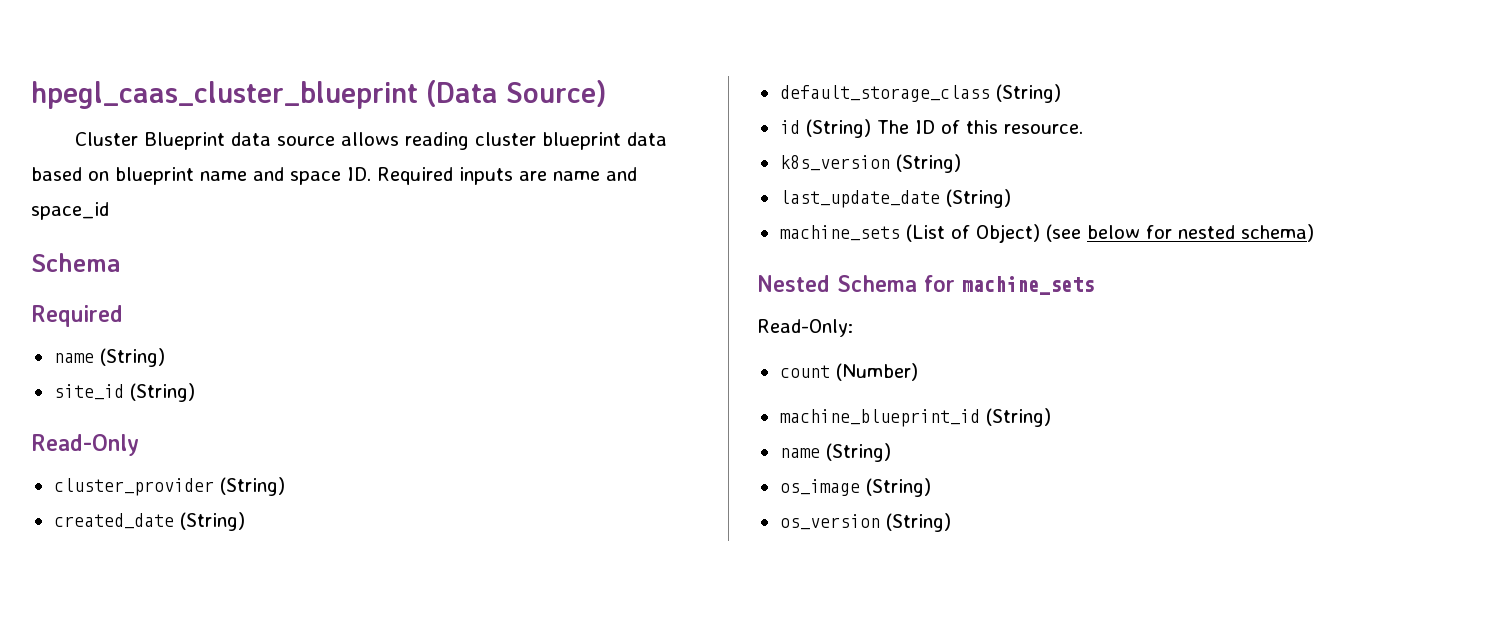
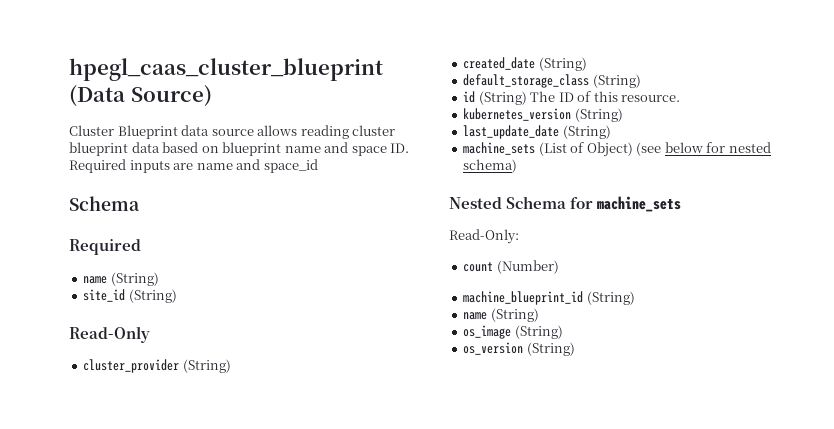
[779,155,890,171] k8s_version -> [463,108,572,121] kubernetes_version

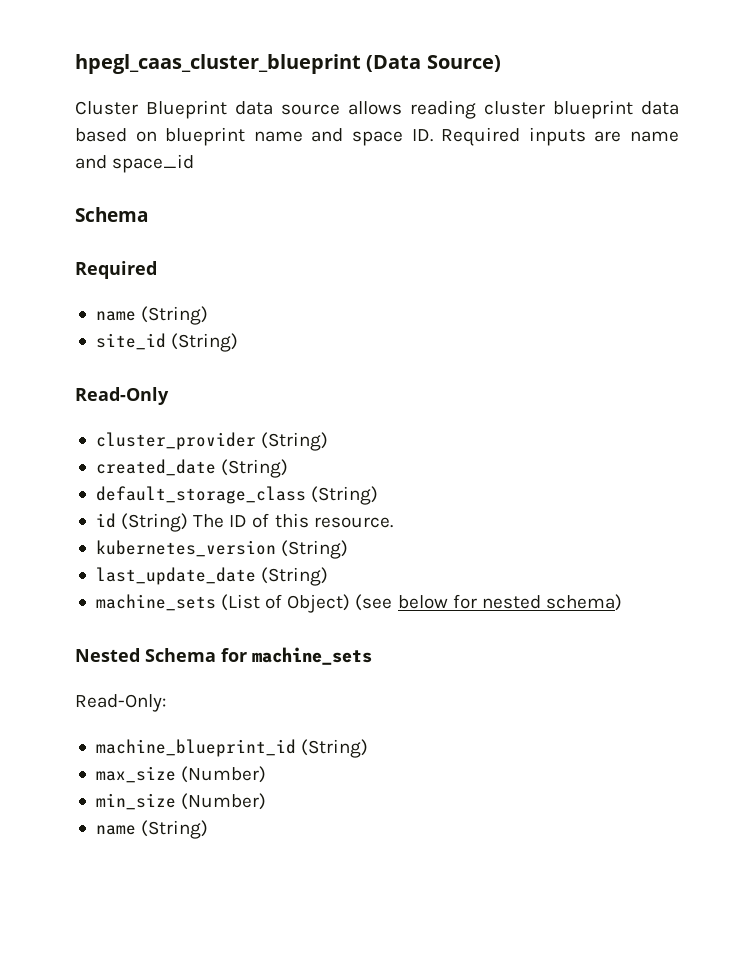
[463,260,559,274] // count (Number) -> (166, 703) none
[463,308,539,322] [463,325,563,339] [463,342,524,355] name (String) // os_image (String) // os_version -> [95,766,267,783] [95,793,267,810] [95,825,136,835] max_size (Number) // min_size (Number) // name

